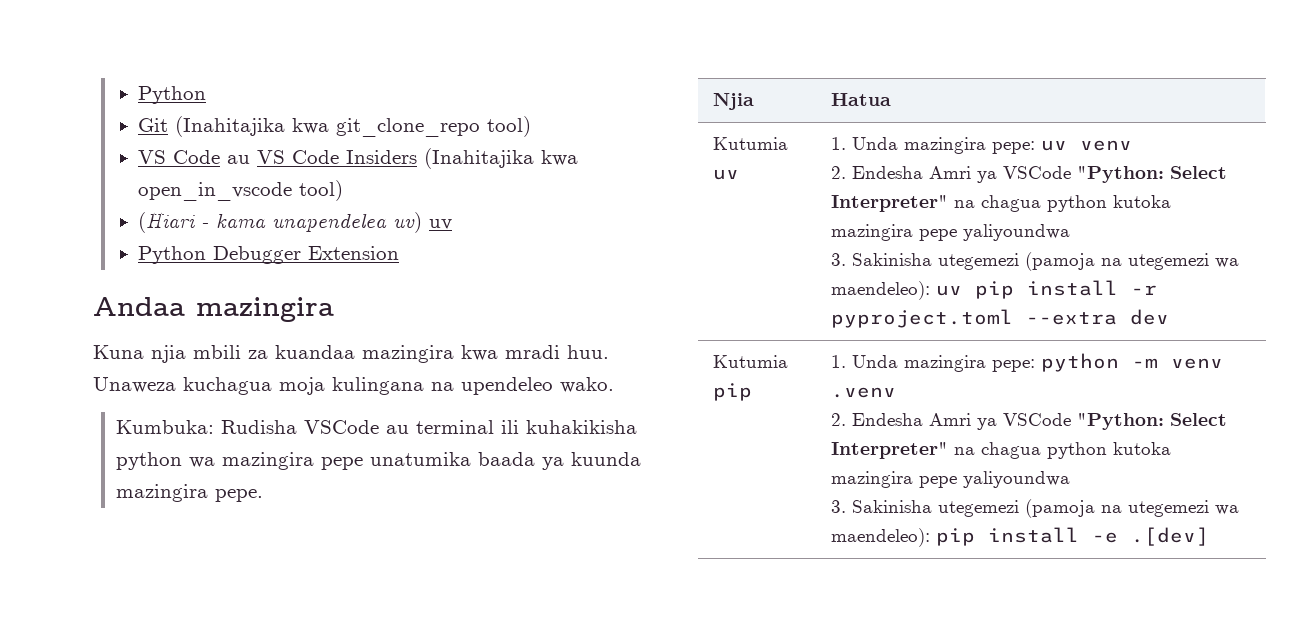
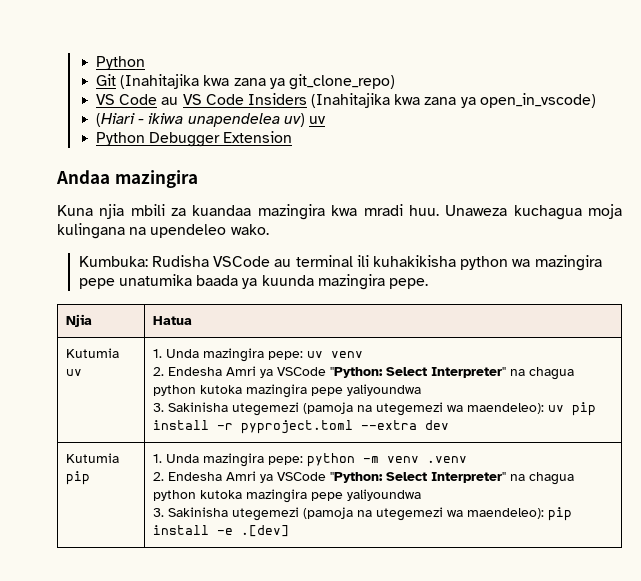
[336,116,532,137] git_clone_repo tool) -> [233,74,395,90] zana ya git_clone_repo)
[138,180,344,201] open_in_vscode tool) -> [424,93,596,108] zana ya open_in_vscode)
[216,213,267,228] kama -> [148,113,184,124] ikiwa

